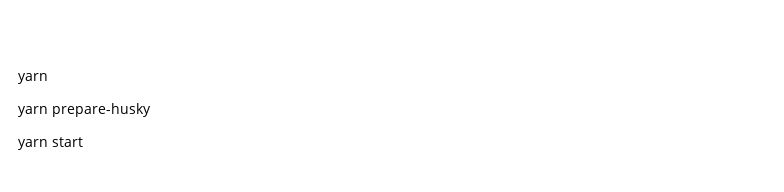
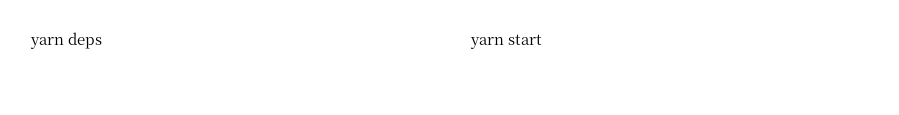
[18,73,48,84] [18,103,151,117] yarn // yarn prepare-husky -> [30,32,103,49] yarn deps

